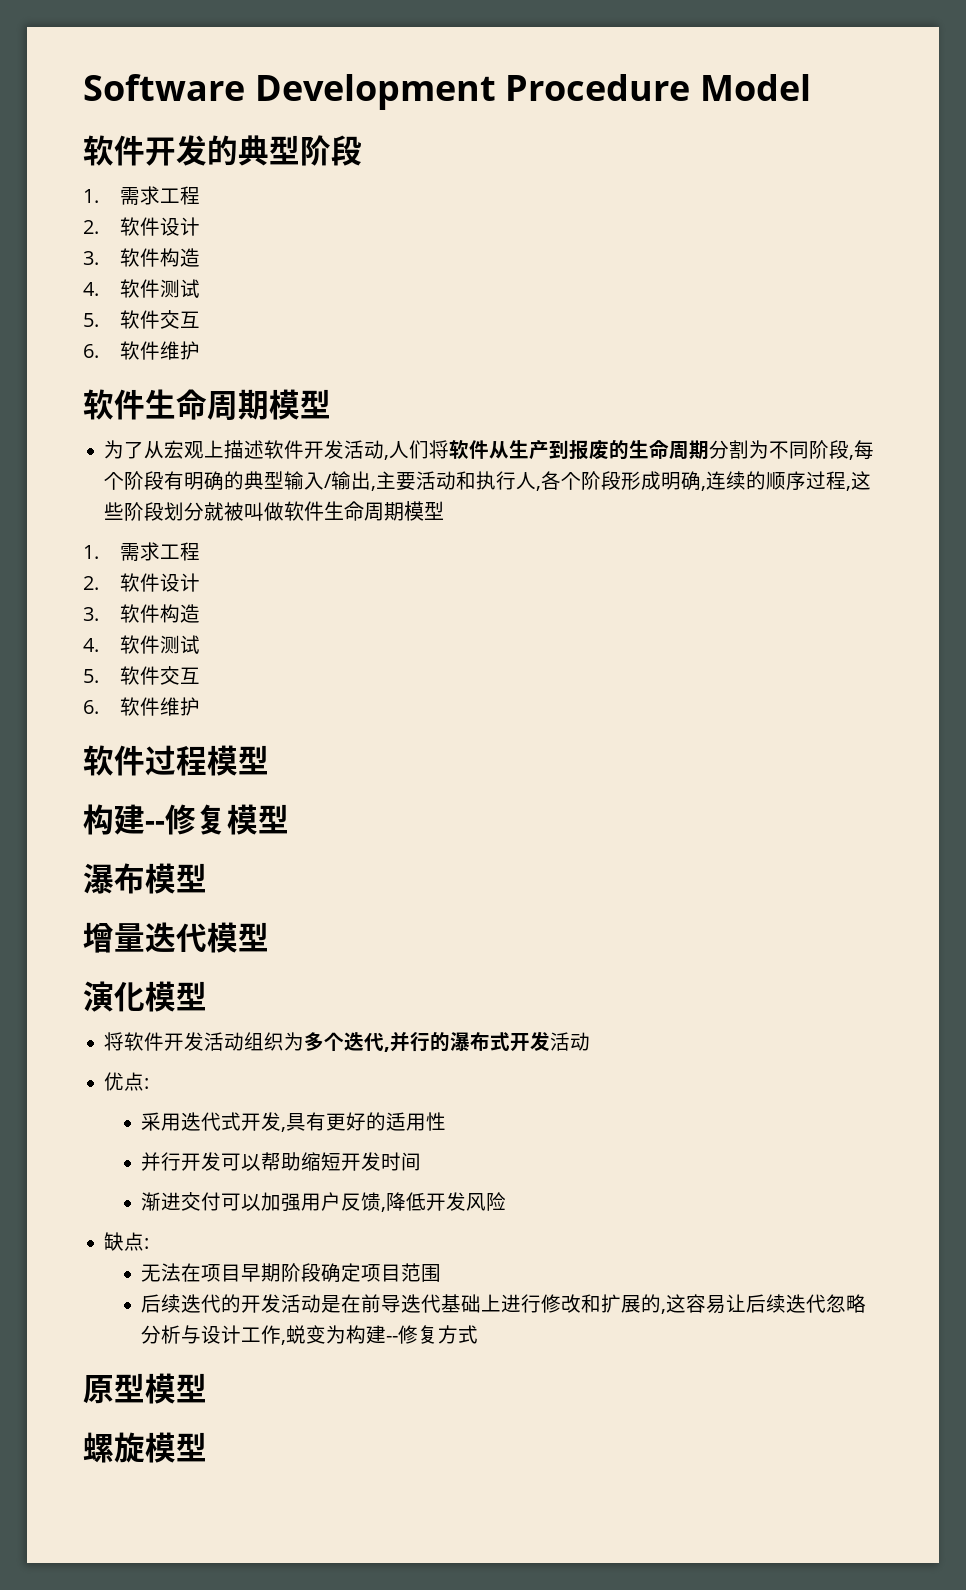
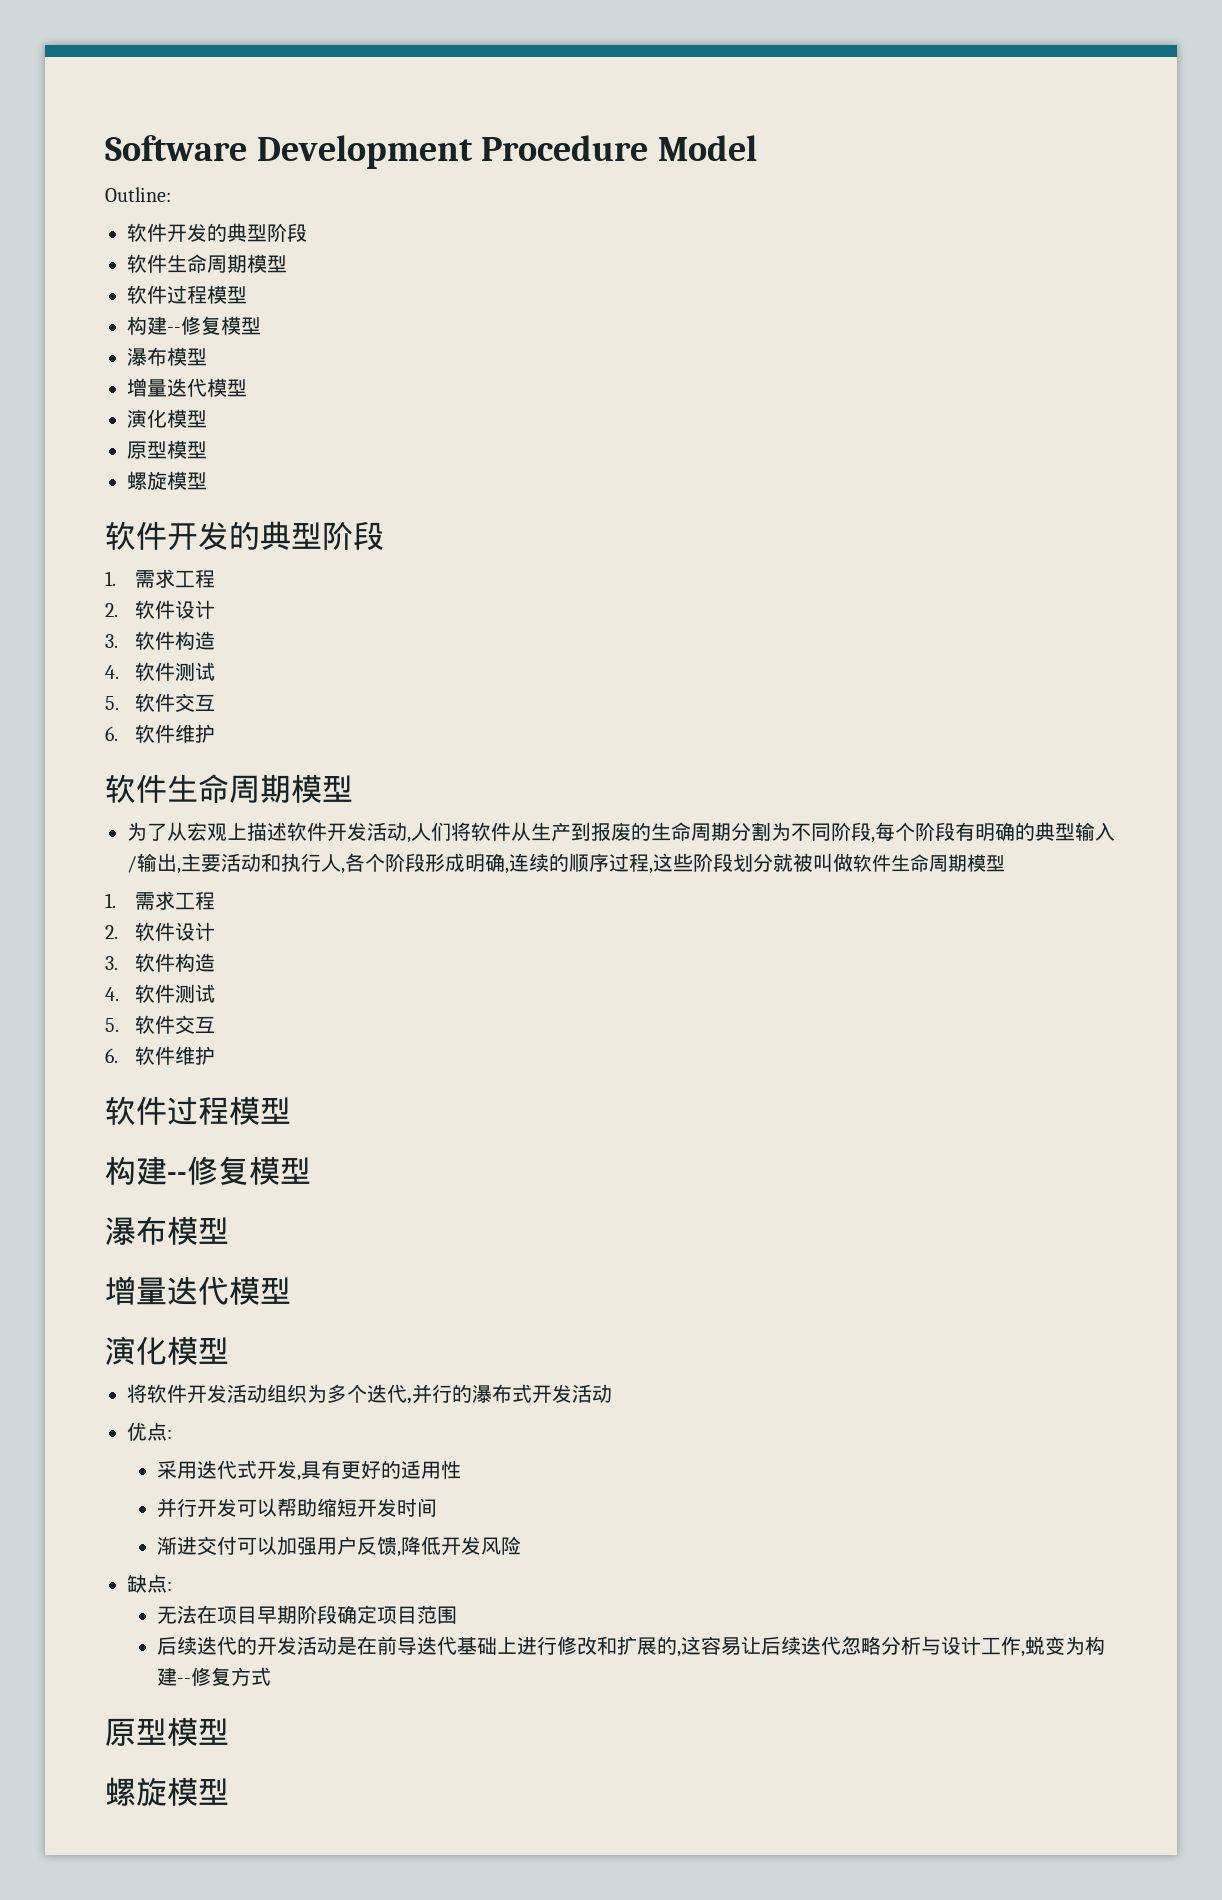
(811, 87) none -> [105,187,171,202] [127,223,307,242] [127,254,287,273] [127,285,247,304] [127,316,261,335] [127,347,207,366] [127,378,247,397] [127,409,207,428] [127,440,207,459] [127,471,207,490] // Outline: // 软件开发的典型阶段 // 软件生命周期模型 // 软件过程模型 // 构建--修复模型 // 瀑布模型 // 增量迭代模型 // 演化模型 // 原型模型 // 螺旋模型

